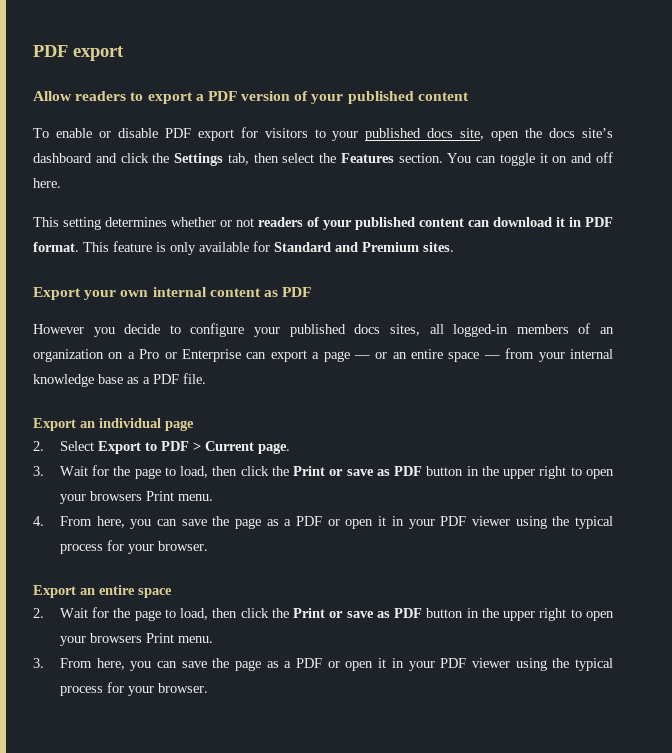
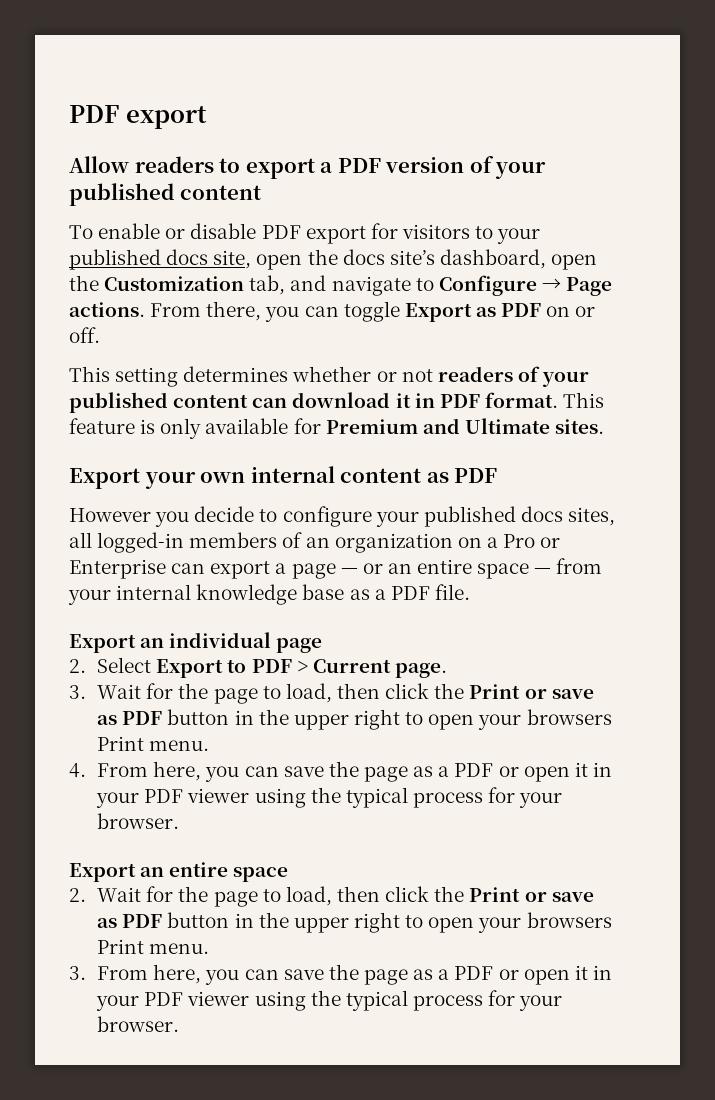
[33,152,613,166] [33,178,61,188] dashboard and click the Settings tab, then select the Features section. You can toggle it on and off here. -> [439,249,598,270] [69,275,613,296] [69,301,596,322] [69,327,100,343] dashboard, open the Customization tab, and navigate to Configure → Page actions. From there, you can toggle Export as PDF on or off.
[274,242,419,252] Standard and Premium -> [325,418,550,434] Premium and Ultimate

